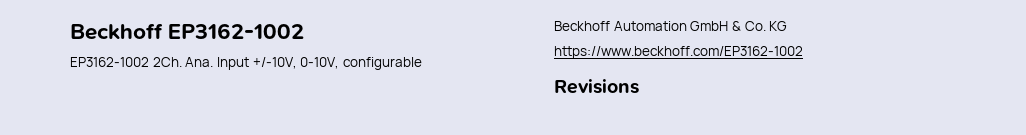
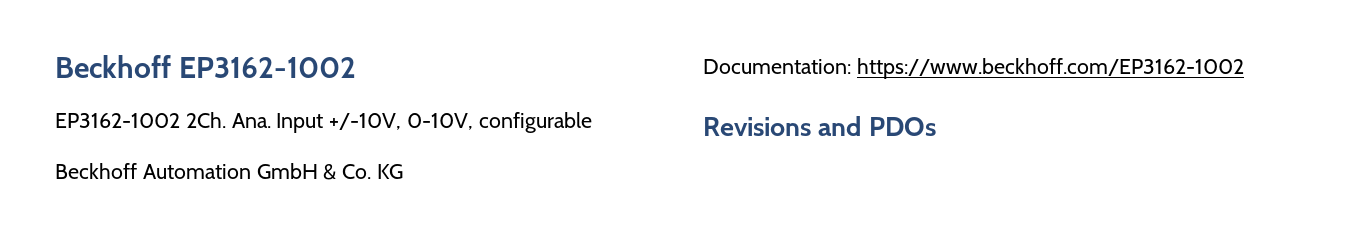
(788, 26) none -> [703,59,851,74] Documentation:
(639, 86) none -> [818,116,936,136] and PDOs

